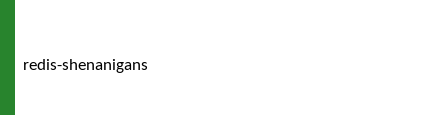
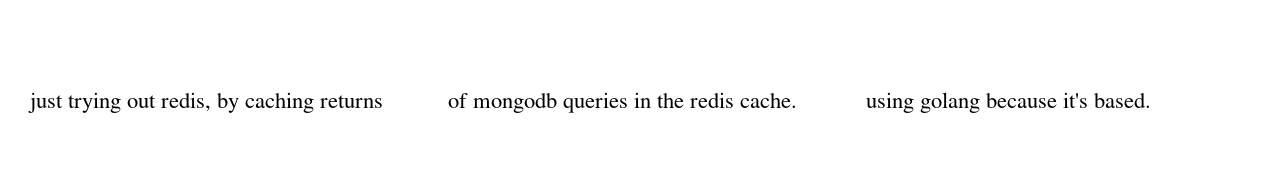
[23,59,148,73] redis-shenanigans -> [28,92,1152,113] just trying out redis, by caching returns of mongodb queries in the redis cache. using golang because it's based.

